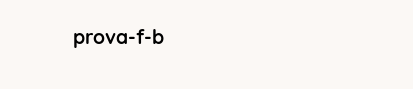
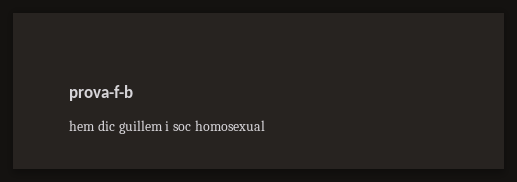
(164, 38) none -> [69,120,265,134] // hem dic guillem i soc homosexual

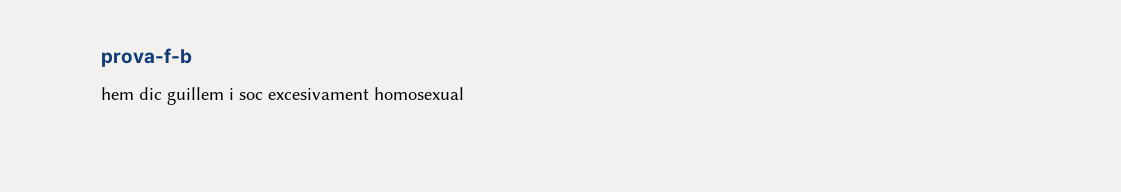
(192, 127) none -> [268,88,369,100] excesivament

